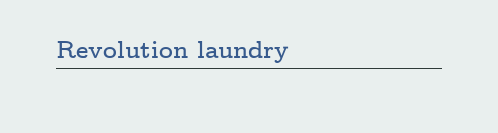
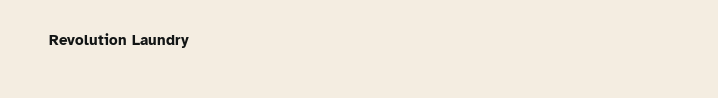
[197,41,289,63] laundry -> [132,35,189,48] Laundry

